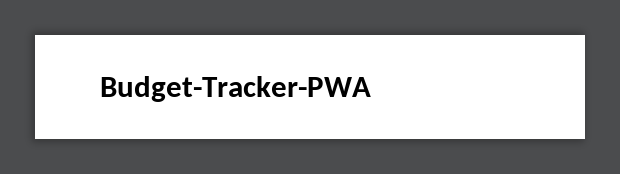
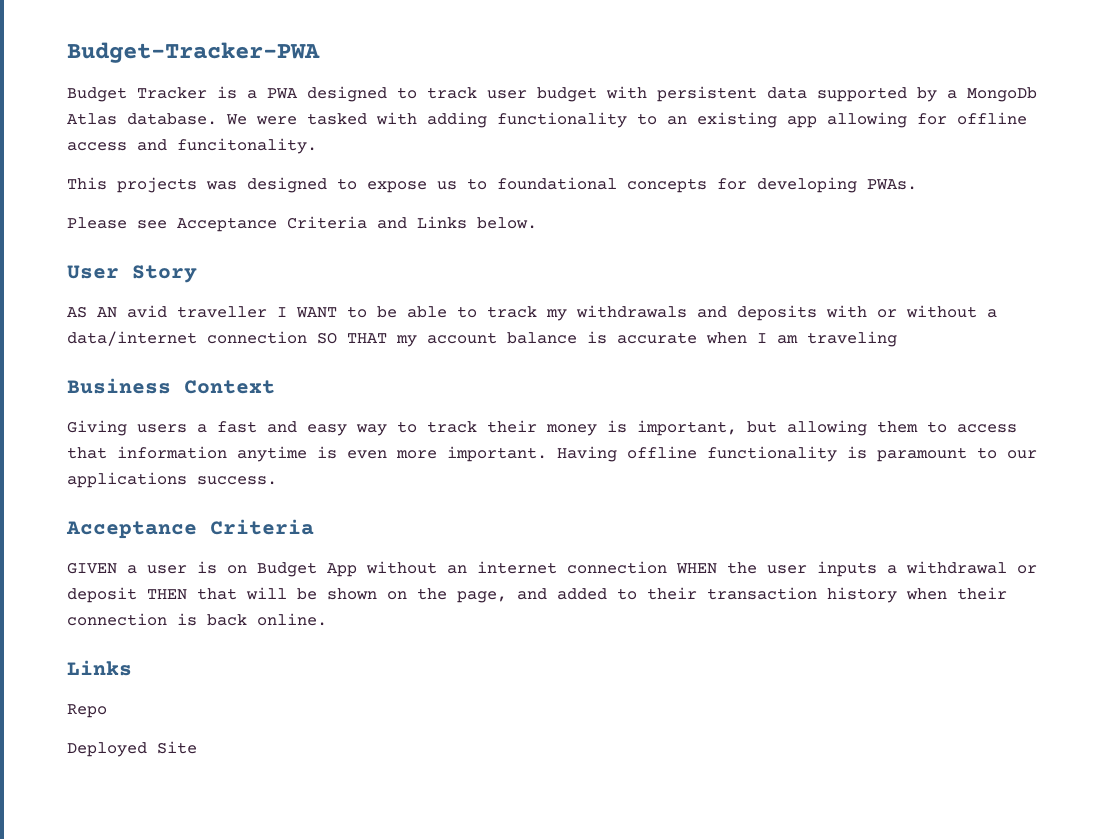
(371, 89) none -> [67,86,1037,102] [67,112,1027,128] [67,138,317,154] [67,177,917,193] [67,216,537,232] [67,265,197,283] [67,305,997,321] [67,331,897,347] [67,378,275,394] [67,420,1017,436] [67,446,1037,462] [67,472,277,488] [66,519,314,539] [67,561,1037,577] [67,587,1007,603] [67,613,327,626] [67,660,132,676] [67,704,107,718] [67,741,197,757] // Budget Tracker is a PWA designed to track user budget with persistent data supported by a MongoDb Atlas database. We were tasked with adding functionality to an existing app allowing for offline access and funcitonality. // This projects was designed to expose us to foundational concepts for developing PWAs. // Please see Acceptance Criteria and Links below. // User Story // AS AN avid traveller I WANT to be able to track my withdrawals and deposits with or without a data/internet connection SO THAT my account balance is accurate when I am traveling // Business Context // Giving users a fast and easy way to track their money is important, but allowing them to access that information anytime is even more important. Having offline functionality is paramount to our applications success. // Acceptance Criteria // GIVEN a user is on Budget App without an internet connection WHEN the user inputs a withdrawal or deposit THEN that will be shown on the page, and added to their transaction history when their connection is back online. // Links // Repo // Deployed Site

